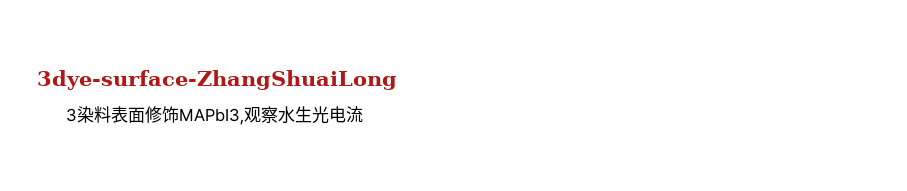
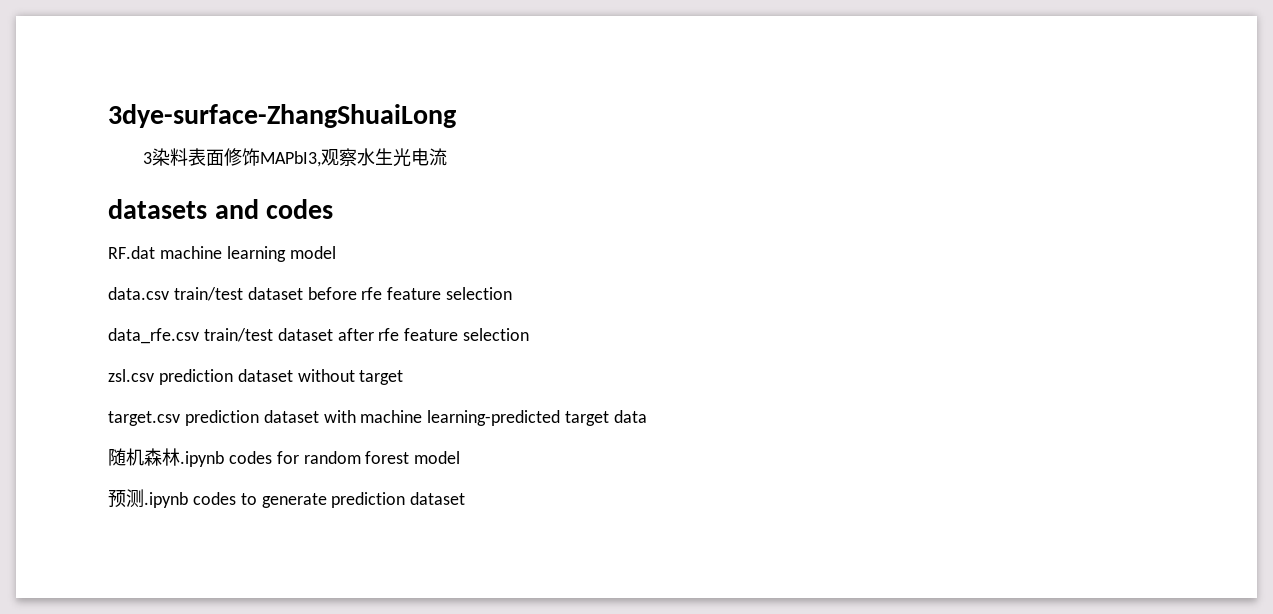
(363, 114) none -> [108,199,334,219] [108,246,336,262] [108,287,513,301] [108,328,530,344] [108,369,404,385] [108,410,648,426] [108,448,461,467] [108,489,466,508] // datasets and codes // RF.dat machine learning model // data.csv train/test dataset before rfe feature selection // data_rfe.csv train/test dataset after rfe feature selection // zsl.csv prediction dataset without target // target.csv prediction dataset with machine learning-predicted target data // 随机森林.ipynb codes for random forest model // 预测.ipynb codes to generate prediction dataset

